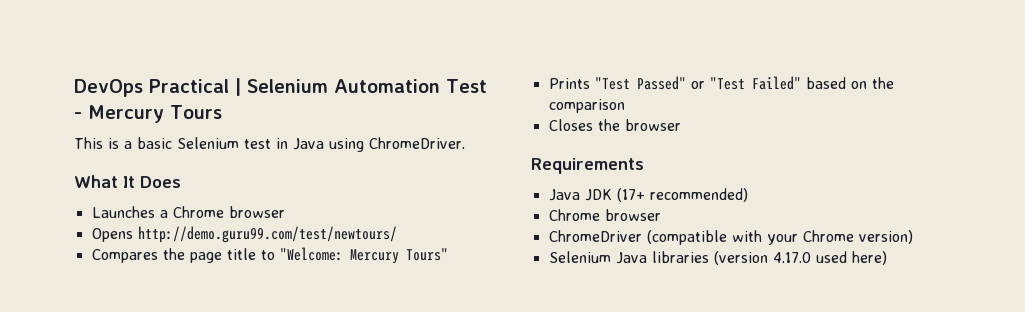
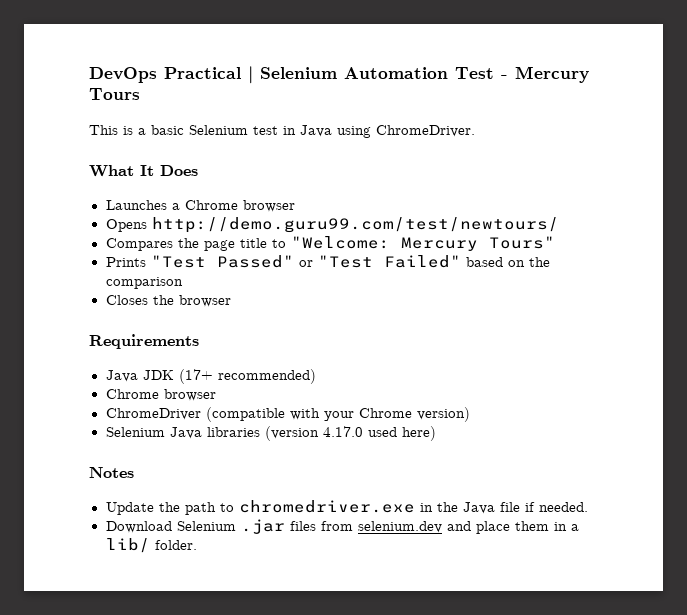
(887, 258) none -> [89,467,134,478] [105,500,588,515] [105,519,579,534] [105,538,197,553] // Notes // Update the path to chromedriver.exe in the Java file if needed. // Download Selenium .jar files from selenium.dev and place them in a lib/ folder.

